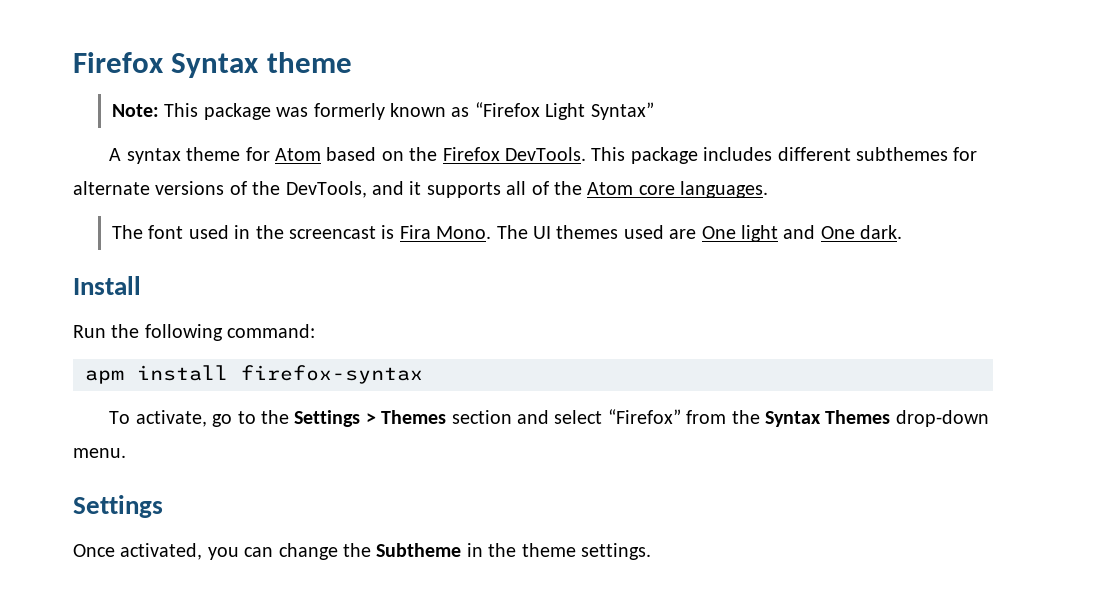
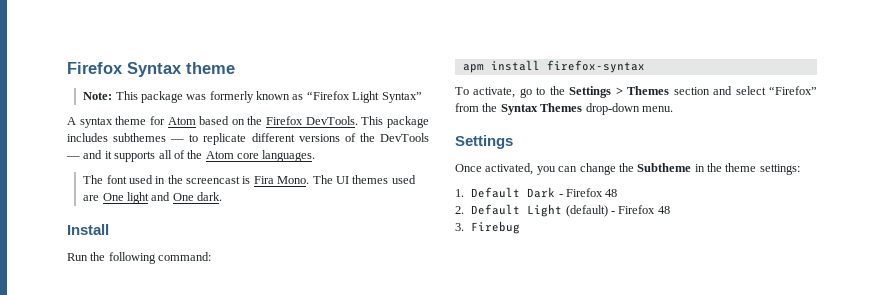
[777,147,978,161] [73,181,150,195] different subthemes for alternate -> [113,133,295,145] subthemes — to replicate different
[285,181,367,198] DevTools, -> [379,133,429,142] [66,156,80,159] DevTools —
[580,543,651,560] settings. -> [759,164,800,175] [455,187,618,198] [455,204,670,217] [455,221,521,234] settings: // 1. Default Dark - Firefox 48 // 2. Default Light (default) - Firefox 48 // 3. Firebug

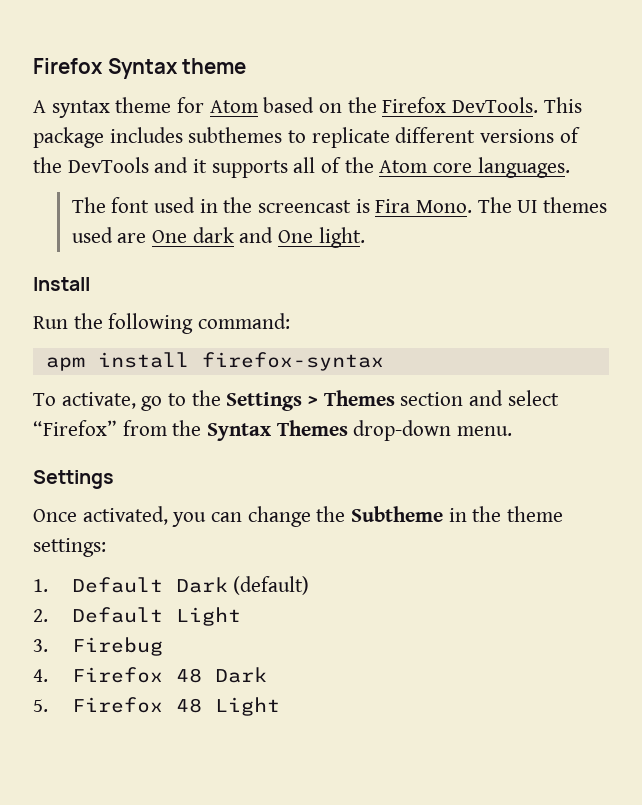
[83,91,422,103] // Note: This package was formerly known as “Firefox Light Syntax” -> (247, 66) none
[170,139,185,142] — -> (283, 135) none
[66,156,80,159] — -> (149, 165) none
[126,192,149,204] light -> [192,227,234,243] dark
[197,192,223,201] dark. -> [318,227,365,248] light.
[558,188,618,197] - Firefox 48 -> [233,576,310,595] (default)
[565,205,670,217] [455,221,521,234] (default) - Firefox 48 // 3. Firebug -> [33,637,163,656] [33,667,267,683] [33,697,280,716] // 3. Firebug // 4. Firefox 48 Dark // 5. Firefox 48 Light

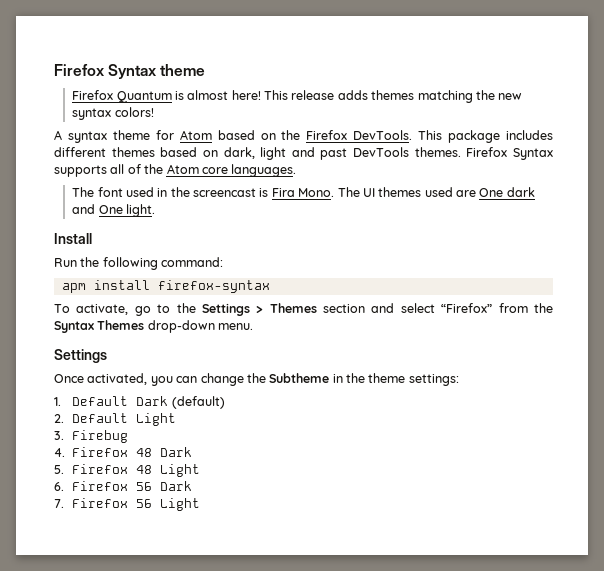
(247, 66) none -> [72,90,523,103] [72,107,154,120] // Firefox Quantum is almost here! This release adds themes matching the new syntax colors!
[188,127,580,148] [33,157,208,173] subthemes to replicate different versions of the DevTools and it -> [54,147,553,160] different themes based on dark, light and past DevTools themes. Firefox Syntax
(280, 706) none -> [54,481,193,491] [54,498,201,511] // 6. Firefox 56 Dark // 7. Firefox 56 Light

